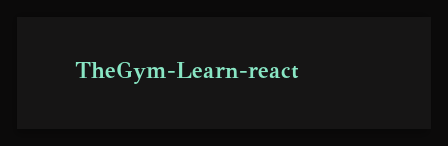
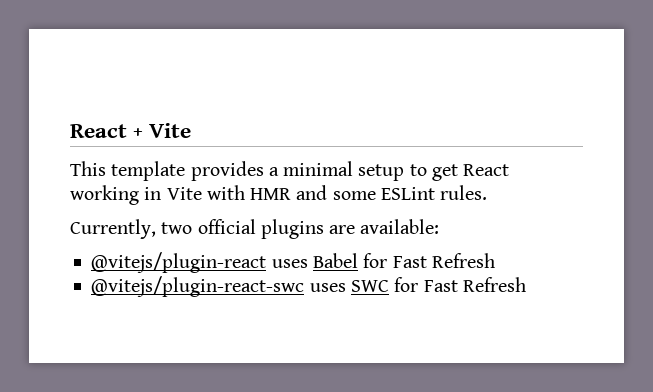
[75,61,299,84] TheGym-Learn-react -> [70,123,192,138] [70,161,510,181] [70,185,488,205] [70,219,440,239] [91,252,495,273] [91,276,526,297] React + Vite // This template provides a minimal setup to get React working in Vite with HMR and some ESLint rules. // Currently, two official plugins are available: // @vitejs/plugin-react uses Babel for Fast Refresh // @vitejs/plugin-react-swc uses SWC for Fast Refresh

